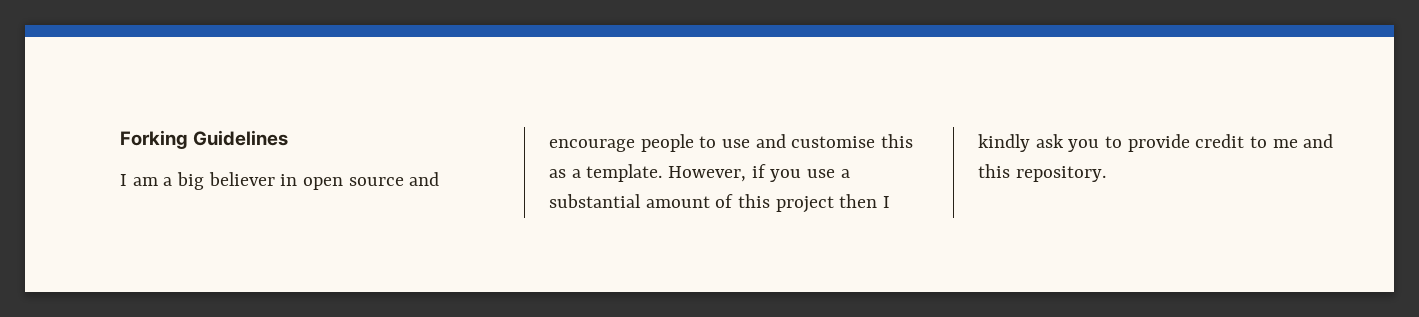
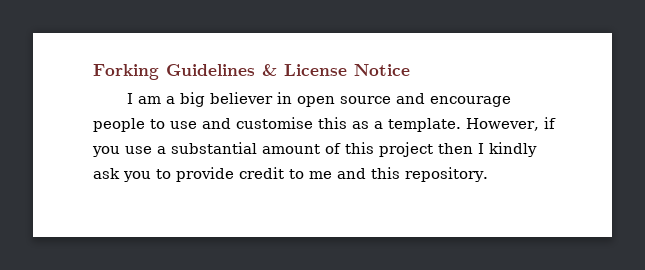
(289, 138) none -> [262,64,410,76] & License Notice

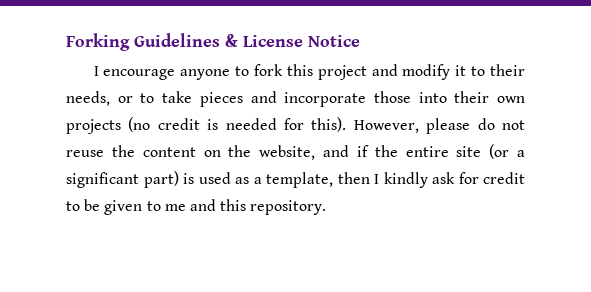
[137,92,511,107] [93,117,556,132] [92,142,537,157] [93,167,284,182] am a big believer in open source and encourage people to use and customise this as a template. However, if you use a substantial amount of this project then I kindly ask you to provide credit -> [103,64,525,80] [66,91,525,107] [66,117,525,134] [66,144,525,160] [66,171,525,188] [66,199,143,215] encourage anyone to fork this project and modify it to their needs, or to take pieces and incorporate those into their own projects (no credit is needed for this). However, please do not reuse the content on the website, and if the entire site (or a significant part) is used as a template, then I kindly ask for credit to be given

